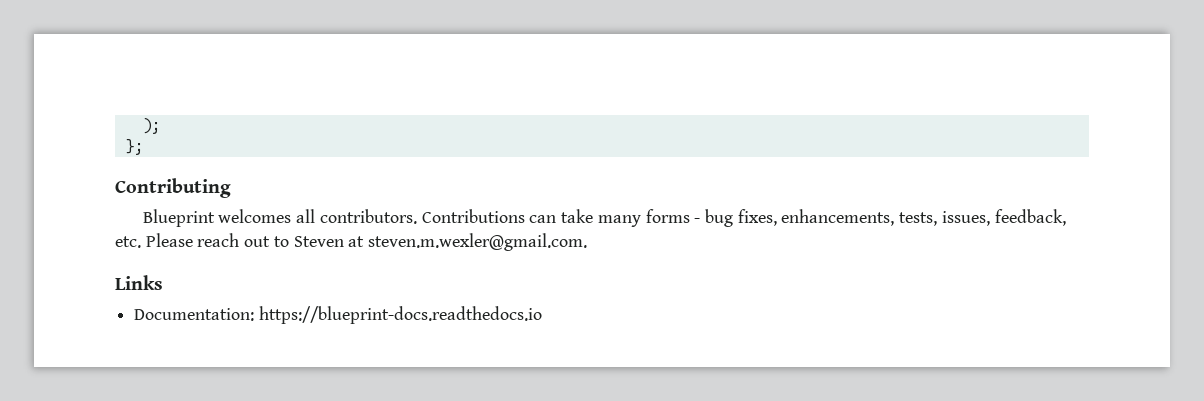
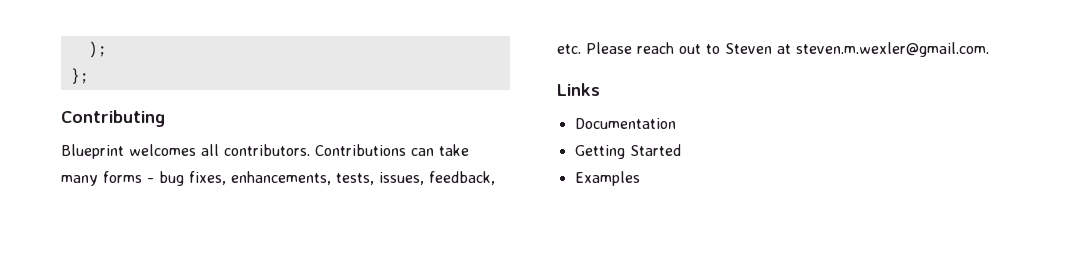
[134,306,542,324] Documentation: https://blueprint-docs.readthedocs.io -> [574,118,676,129] [574,144,681,159] [574,171,640,186] Documentation // Getting Started // Examples

